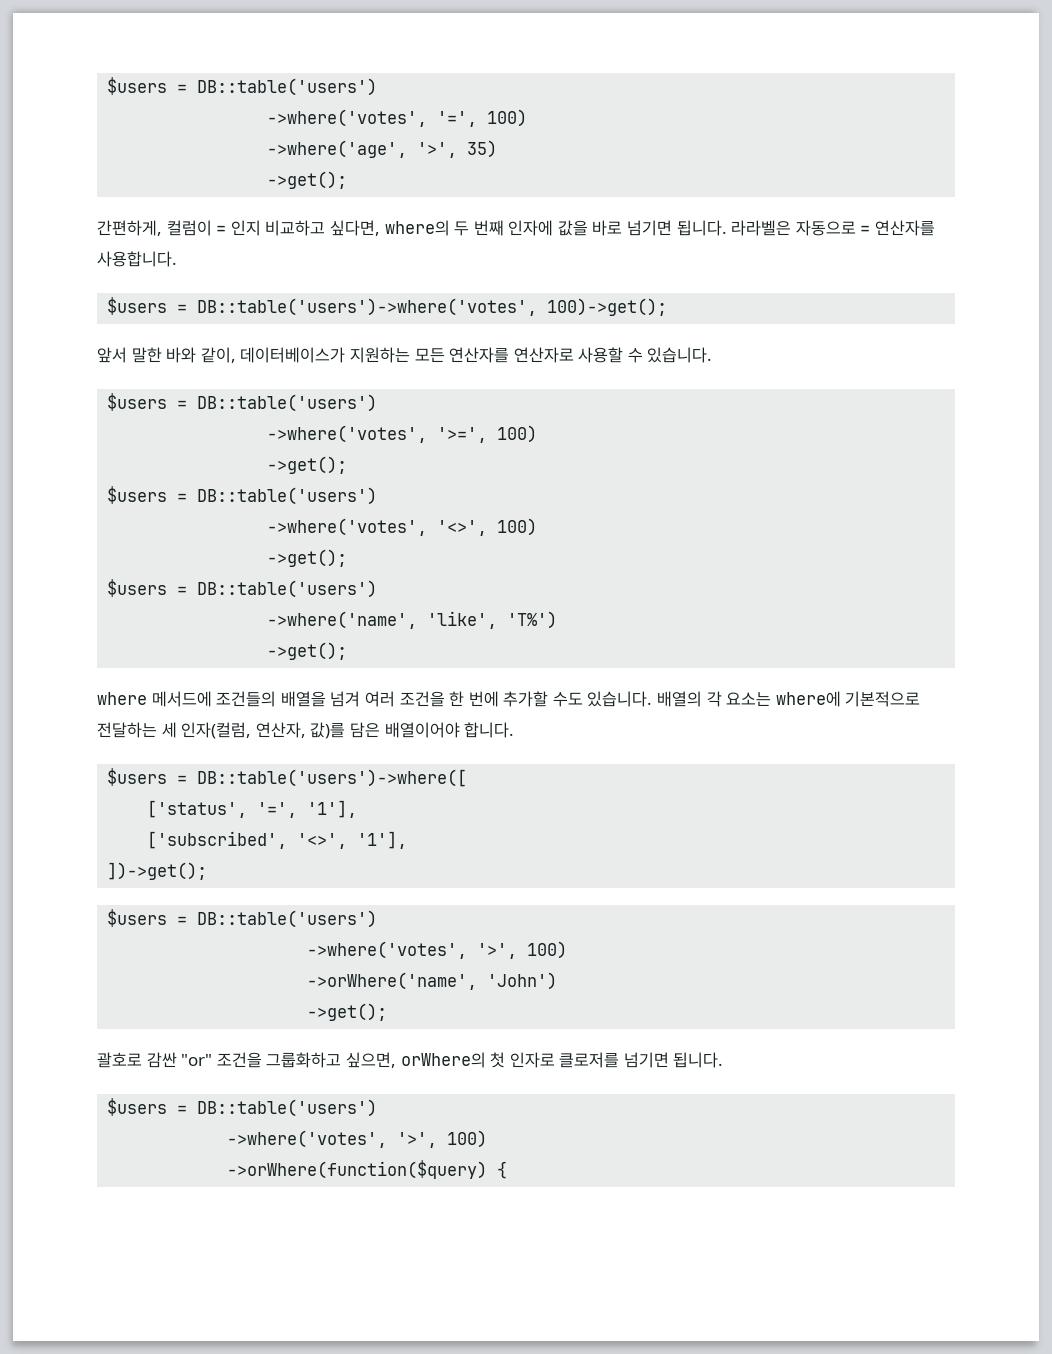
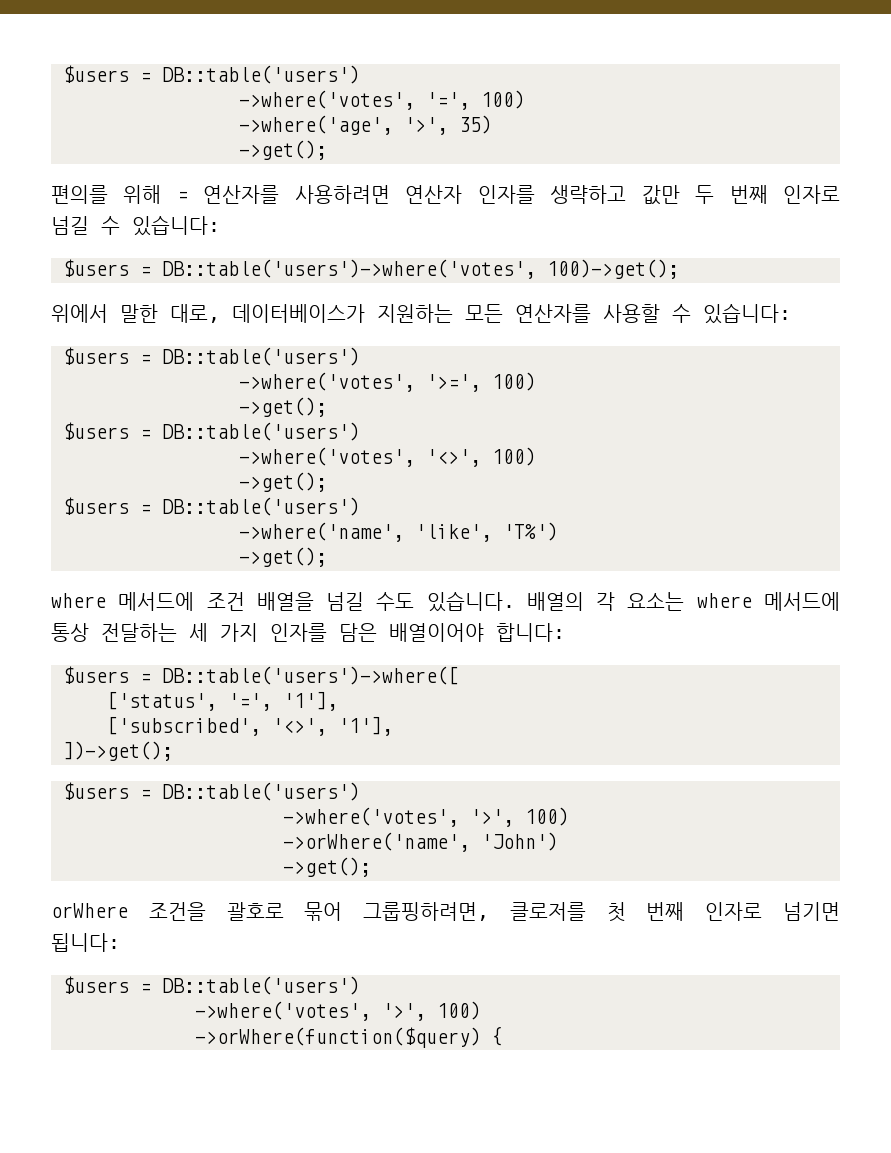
[97,220,936,236] [97,251,177,267] 간편하게, 컬럼이 = 인지 비교하고 싶다면, where의 두 번째 인자에 값을 바로 넘기면 됩니다. 라라벨은 자동으로 = 연산자를 사용합니다. -> [51,185,841,205] [51,215,220,236] 편의를 위해 = 연산자를 사용하려면 연산자 인자를 생략하고 값만 두 번째 인자로 넘길 수 있습니다:
[97,347,236,363] 앞서 말한 바와 같이, -> [51,304,220,323] 위에서 말한 대로,
[513,347,574,363] 연산자로 -> (591, 313) none
[647,347,713,363] 있습니다. -> [703,303,791,324] 있습니다:
[216,691,549,707] 조건들의 배열을 넘겨 여러 조건을 한 번에 추가할 -> [206,592,365,611] 조건 배열을 넘길
[775,691,921,707] [97,722,346,739] where에 기본적으로 전달하는 세 인자(컬럼, 연산자, 값)를 -> [696,592,840,611] [51,623,327,642] where 메서드에 통상 전달하는 세 가지 인자를
[464,722,515,738] 합니다. -> [496,623,565,642] 합니다:
[97,1052,724,1068] 괄호로 감싼 "or" 조건을 그룹화하고 싶으면, orWhere의 첫 인자로 클로저를 넘기면 됩니다. -> [51,902,841,922] [51,933,120,952] orWhere 조건을 괄호로 묶어 그룹핑하려면, 클로저를 첫 번째 인자로 넘기면 됩니다:

